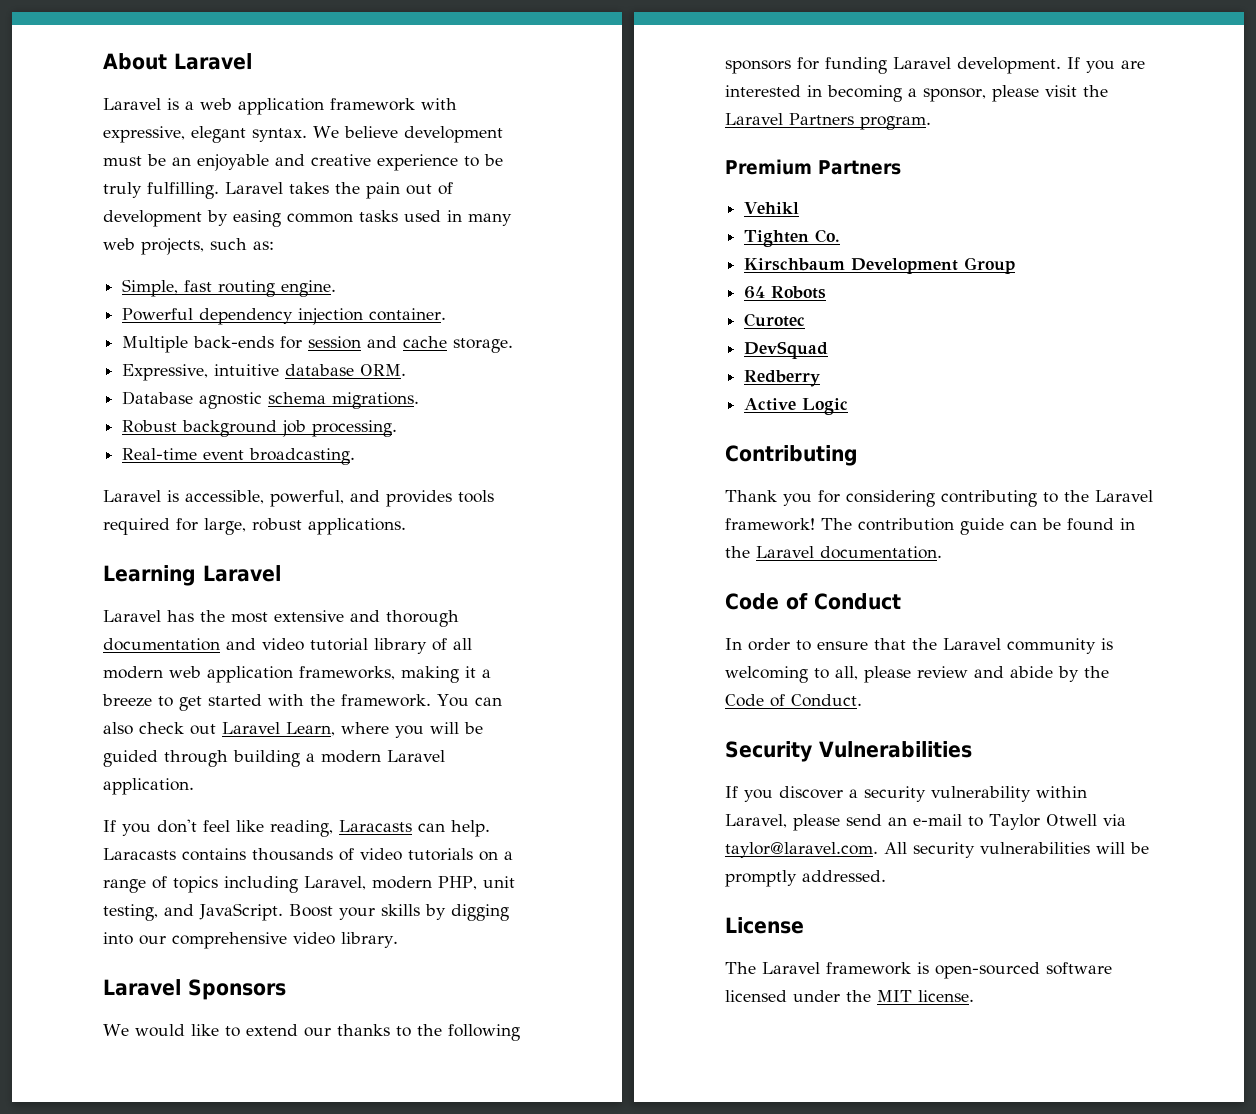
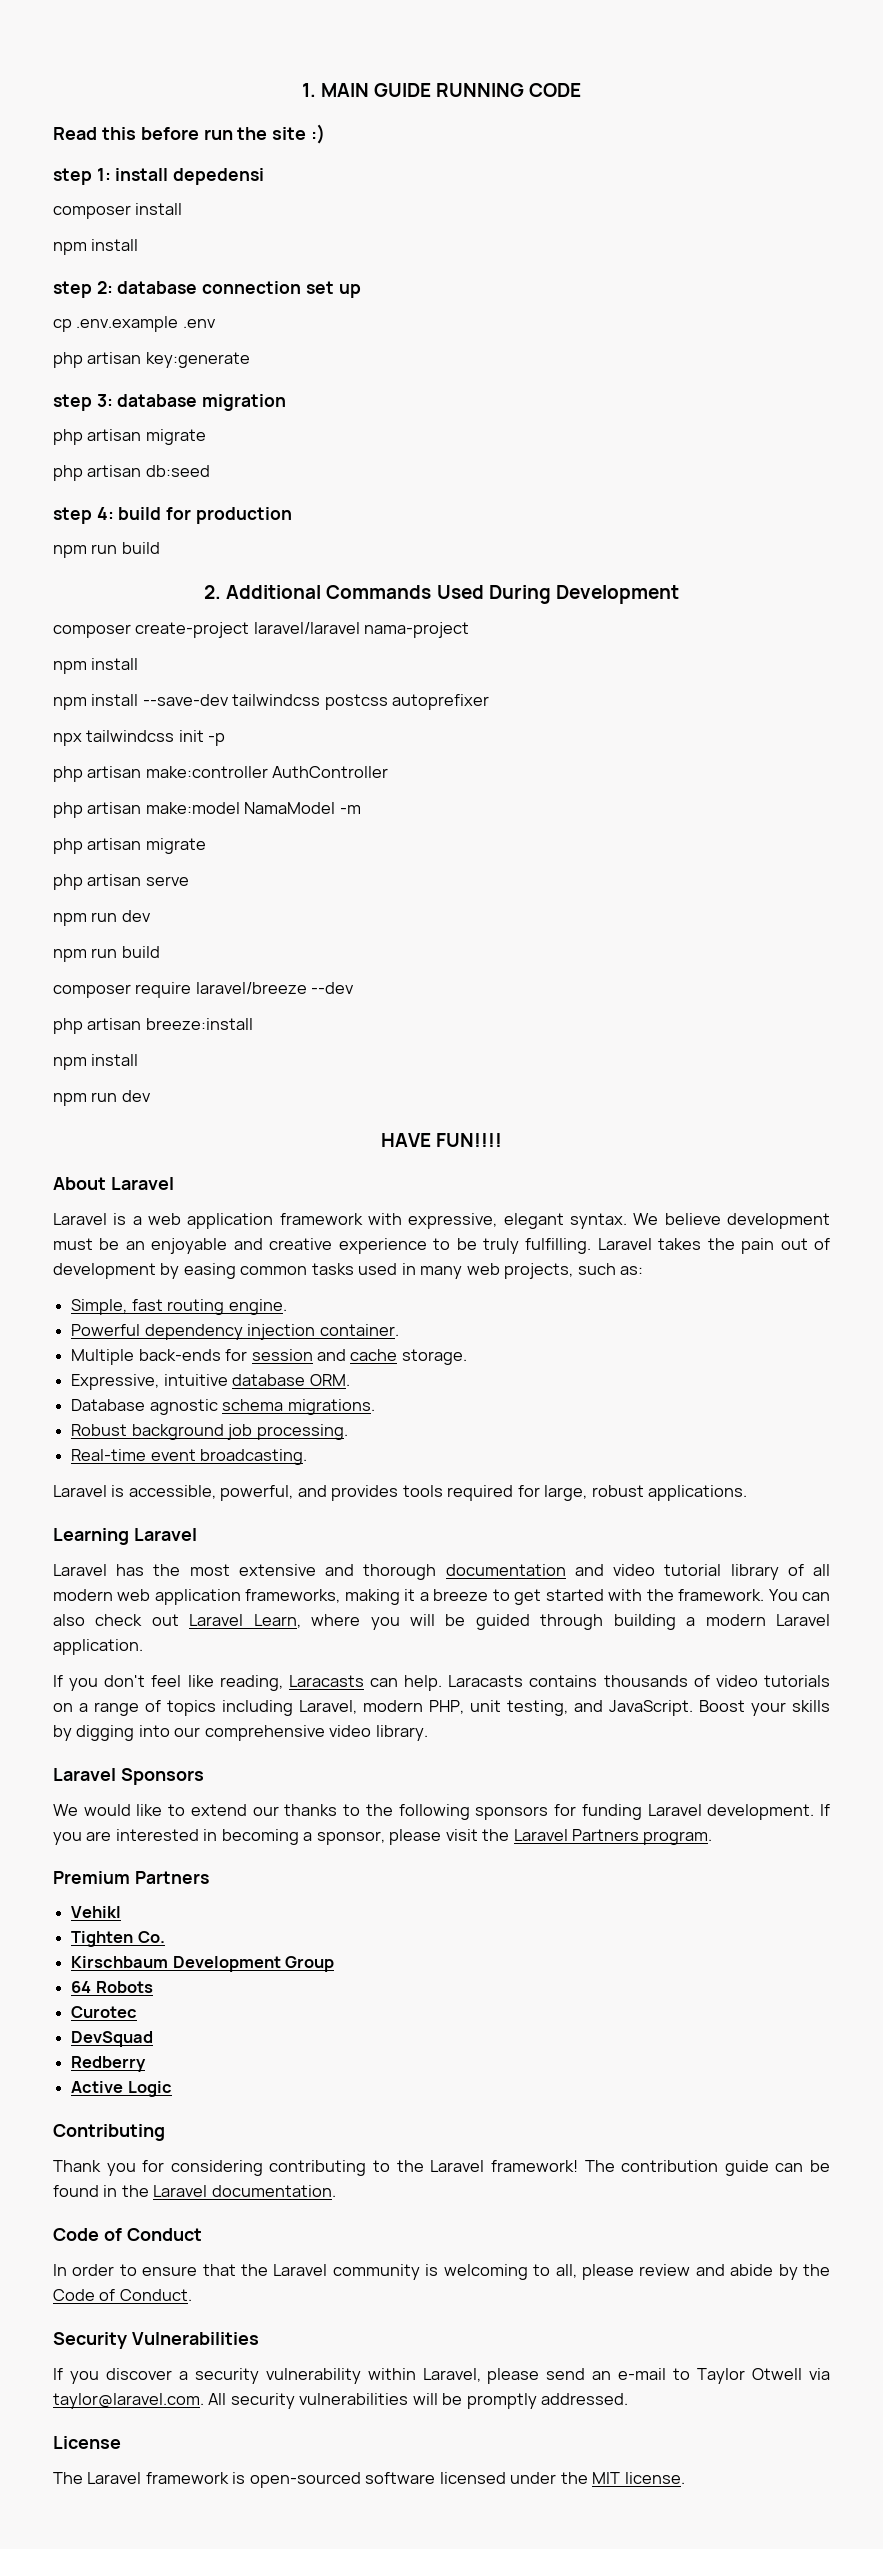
(103, 61) none -> [301,83,582,97] [53,124,326,144] [53,168,265,185] [53,203,183,219] [53,239,139,255] [53,281,361,298] [53,316,216,332] [53,352,250,368] [53,394,287,411] [53,429,206,445] [53,465,210,481] [53,507,292,524] [53,542,160,558] [204,585,679,604] [53,622,470,638] [53,658,139,674] [53,694,490,710] [53,730,226,746] [53,766,389,782] [53,802,361,818] [53,838,206,854] [53,874,189,890] [53,910,151,926] [53,946,160,962] [53,982,355,998] [53,1018,253,1034] [53,1054,139,1070] [53,1090,151,1106] [380,1133,503,1147] 1. MAIN GUIDE RUNNING CODE // Read this before run the site :) // step 1: install depedensi // composer install // npm install // step 2: database connection set up // cp .env.example .env // php artisan key:generate // step 3: database migration // php artisan migrate // php artisan db:seed // step 4: build for production // npm run build // 2. Additional Commands Used During Development // composer create-project laravel/laravel nama-project // npm install // npm install --save-dev tailwindcss postcss autoprefixer // npx tailwindcss init -p // php artisan make:controller AuthController // php artisan make:model NamaModel -m // php artisan migrate // php artisan serve // npm run dev // npm run build // composer require laravel/breeze --dev // php artisan breeze:install // npm install // npm run dev // HAVE FUN!!!! //

